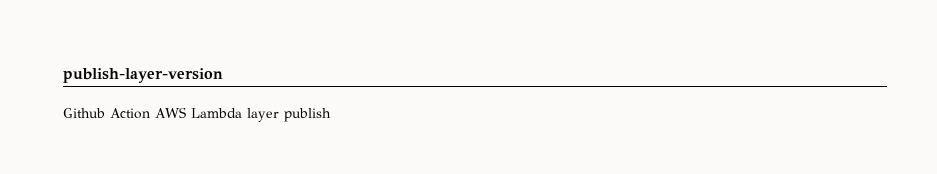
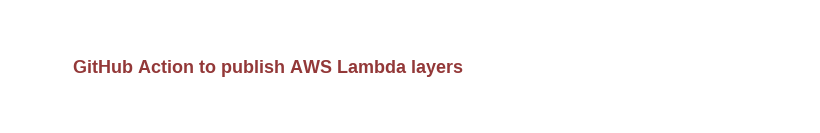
[63,68,223,83] [63,107,331,122] publish-layer-version // Github Action AWS Lambda layer publish -> [73,60,463,77] GitHub Action to publish AWS Lambda layers

